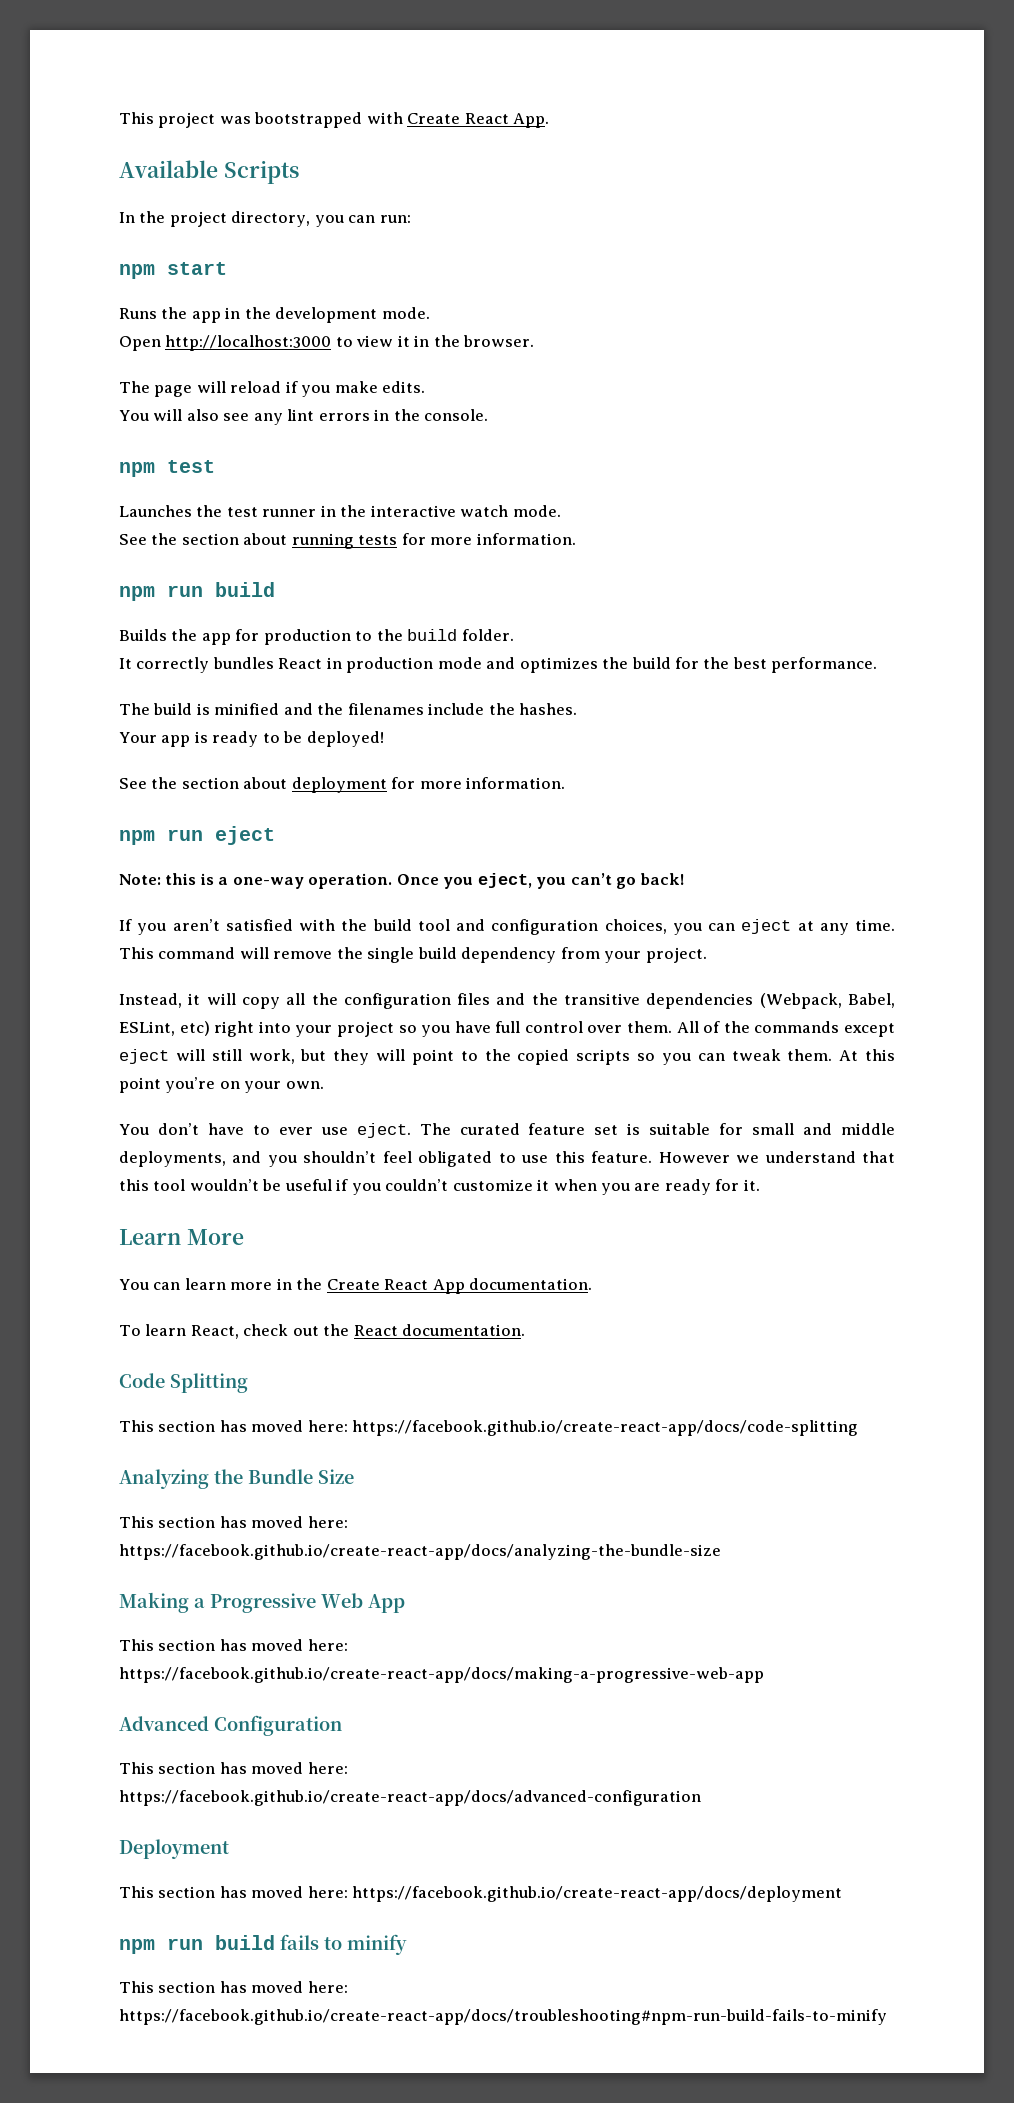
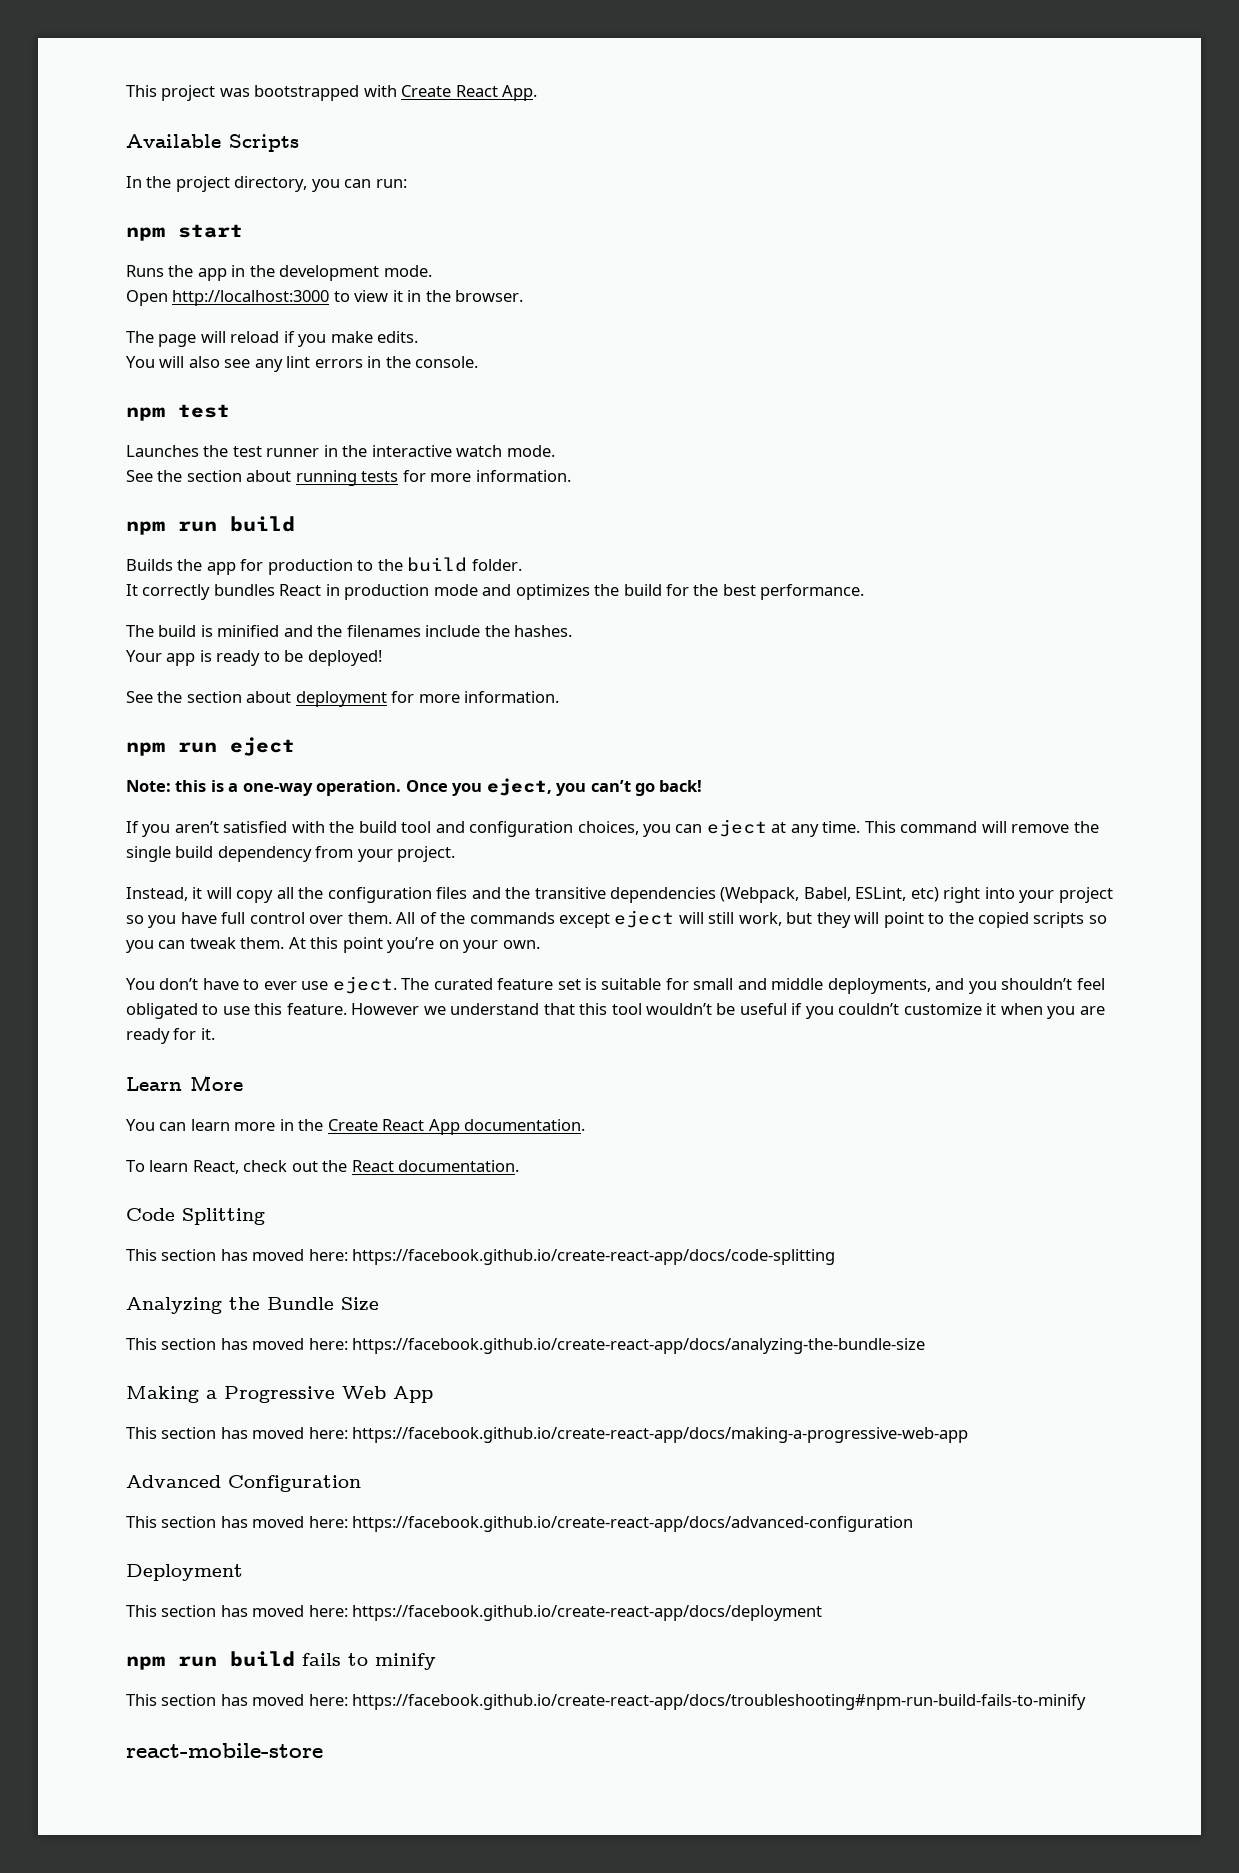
(887, 2017) none -> [126,1743,323,1758] // react-mobile-store

